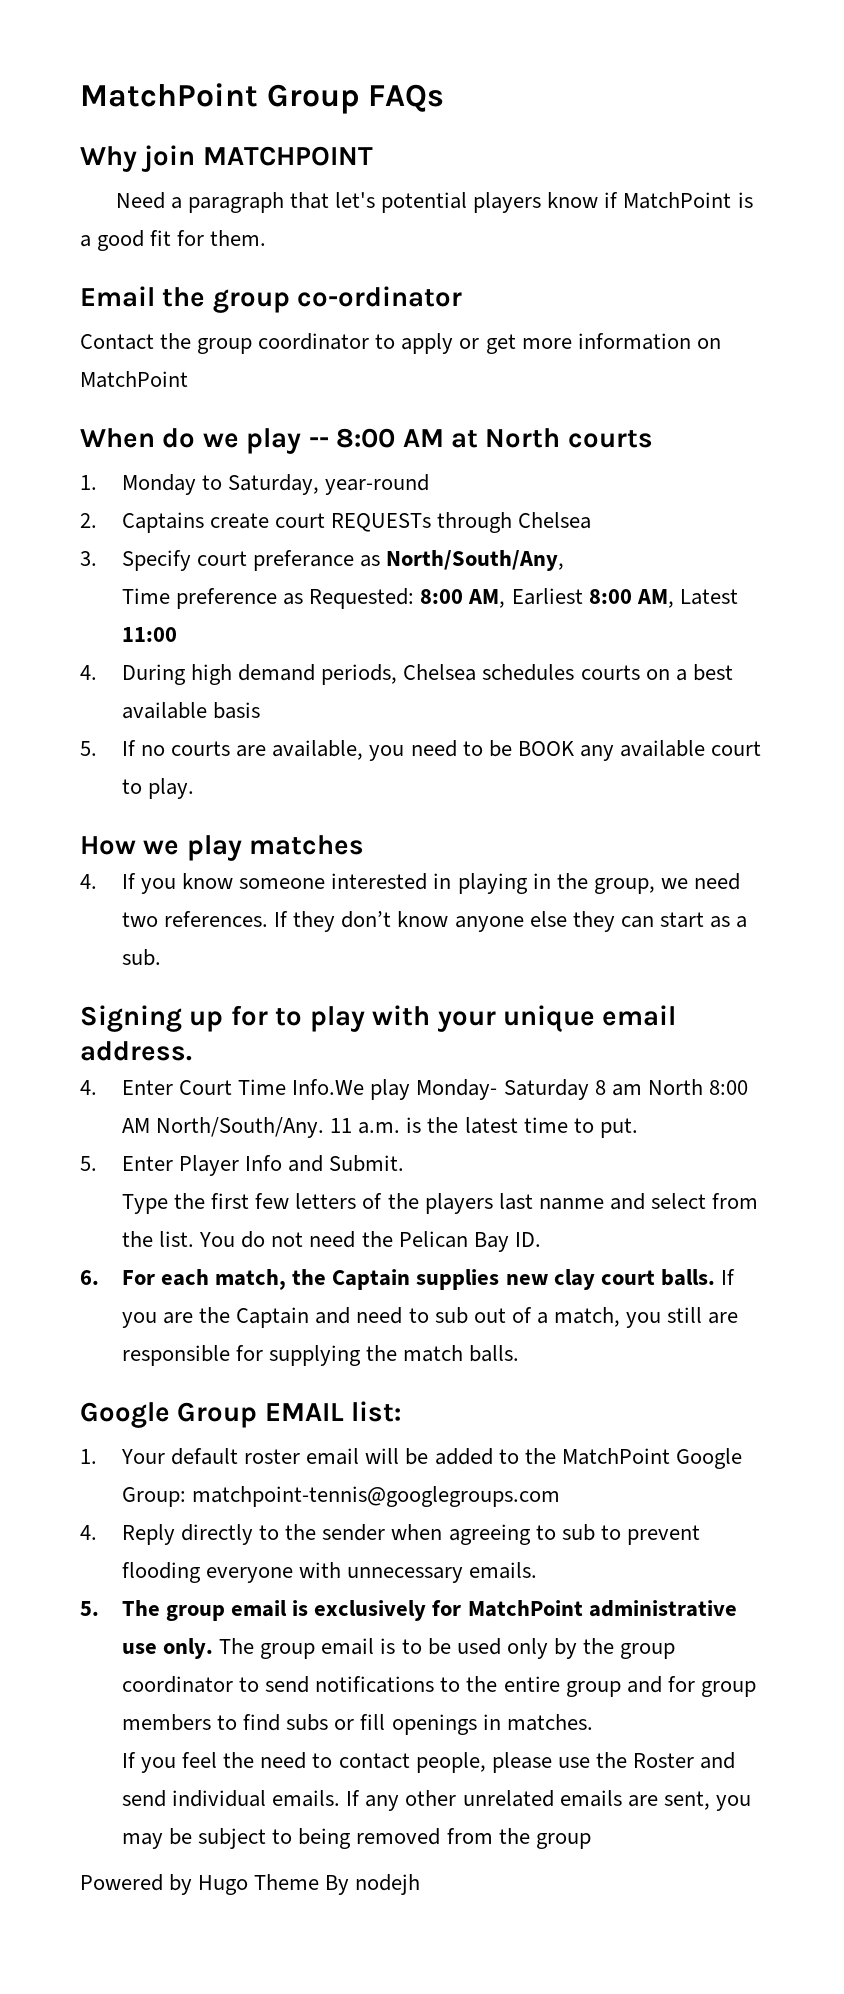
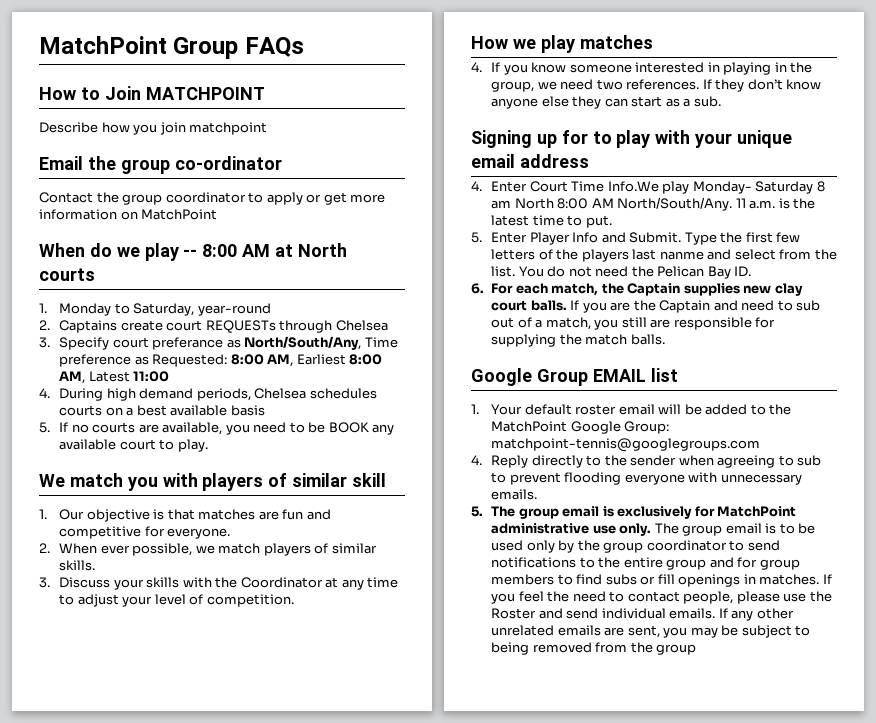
[80,145,373,172] [115,192,753,213] [80,230,267,251] Why join MATCHPOINT // Need a paragraph that let's potential players know if MatchPoint is a good fit for them. -> [39,86,265,100] [39,122,268,135] How to Join MATCHPOINT // Describe how you join matchpoint
(565, 560) // -> (362, 343) none
(195, 788) none -> [39,473,387,491] [39,509,331,522] [59,526,231,539] [39,543,377,556] [59,560,96,571] [39,577,399,590] [59,594,294,607] // We match you with players of similar skill // 1. Our objective is that matches are fun and competitive for everyone. // 2. When ever possible, we match players of similar skills. // 3. Discuss your skills with the Coordinator at any time to adjust your level of competition.
[80,1041,192,1061] address. -> [519,154,589,168] address
(405, 1163) // -> (682, 237) none
[351,1401,402,1422] list: -> [650,368,678,382] list
(593, 1722) // -> (820, 579) none
[80,1874,421,1895] // Powered by Hugo Theme By nodejh -> (697, 649) none

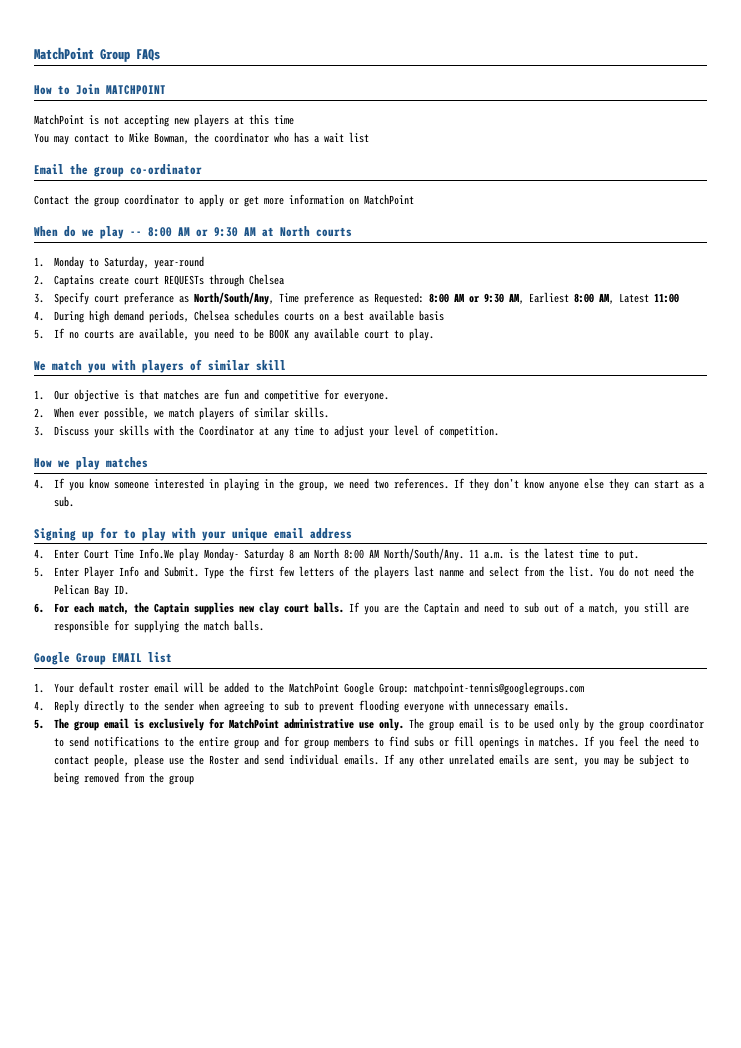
[39,122,268,135] Describe how you join matchpoint -> [34,114,294,127] [34,132,369,145] MatchPoint is not accepting new players at this time // You may contact to Mike Bowman, the coordinator who has a wait list
(271, 250) none -> [196,227,256,237] or 9:30 AM
(264, 359) none -> [453,293,504,303] AM or 9:30

